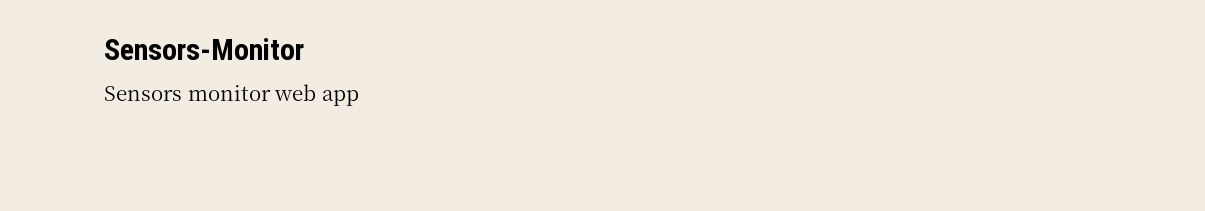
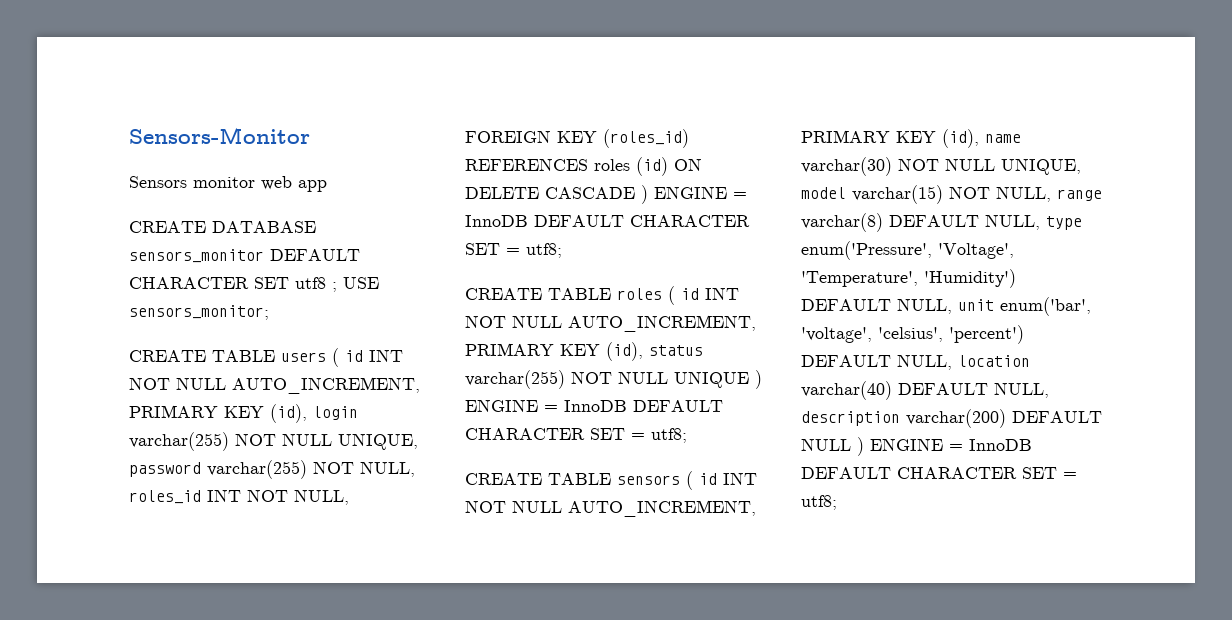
(359, 98) none -> [129,221,316,233] [129,249,360,263] [129,277,379,292] [129,305,269,320] [129,348,403,367] [129,377,420,394] [129,404,358,423] [129,432,418,451] [129,460,415,479] [129,489,349,505] [465,129,689,148] [465,157,702,176] [465,185,747,204] [465,215,750,227] [465,243,562,258] [465,286,739,305] [465,315,756,332] [465,342,703,361] [465,370,762,389] [465,399,723,412] [465,428,687,443] [465,471,757,490] [465,500,756,517] [801,129,1021,148] [801,157,1081,176] [801,185,1102,204] [801,213,1082,232] [801,241,1014,260] [801,269,1016,288] [801,297,1091,316] [801,325,1024,344] [801,354,1030,370] [801,381,1049,400] [801,409,1102,428] [801,437,1032,456] [801,467,1077,479] [801,495,837,510] // CREATE DATABASE sensors_monitor DEFAULT CHARACTER SET utf8 ; USE sensors_monitor; // CREATE TABLE users ( id INT NOT NULL AUTO_INCREMENT, PRIMARY KEY (id), login varchar(255) NOT NULL UNIQUE, password varchar(255) NOT NULL, roles_id INT NOT NULL, FOREIGN KEY (roles_id) REFERENCES roles (id) ON DELETE CASCADE ) ENGINE = InnoDB DEFAULT CHARACTER SET = utf8; // CREATE TABLE roles ( id INT NOT NULL AUTO_INCREMENT, PRIMARY KEY (id), status varchar(255) NOT NULL UNIQUE ) ENGINE = InnoDB DEFAULT CHARACTER SET = utf8; // CREATE TABLE sensors ( id INT NOT NULL AUTO_INCREMENT, PRIMARY KEY (id), name varchar(30) NOT NULL UNIQUE, model varchar(15) NOT NULL, range varchar(8) DEFAULT NULL, type enum('Pressure', 'Voltage', 'Temperature', 'Humidity') DEFAULT NULL, unit enum('bar', 'voltage', 'celsius', 'percent') DEFAULT NULL, location varchar(40) DEFAULT NULL, description varchar(200) DEFAULT NULL ) ENGINE = InnoDB DEFAULT CHARACTER SET = utf8;

